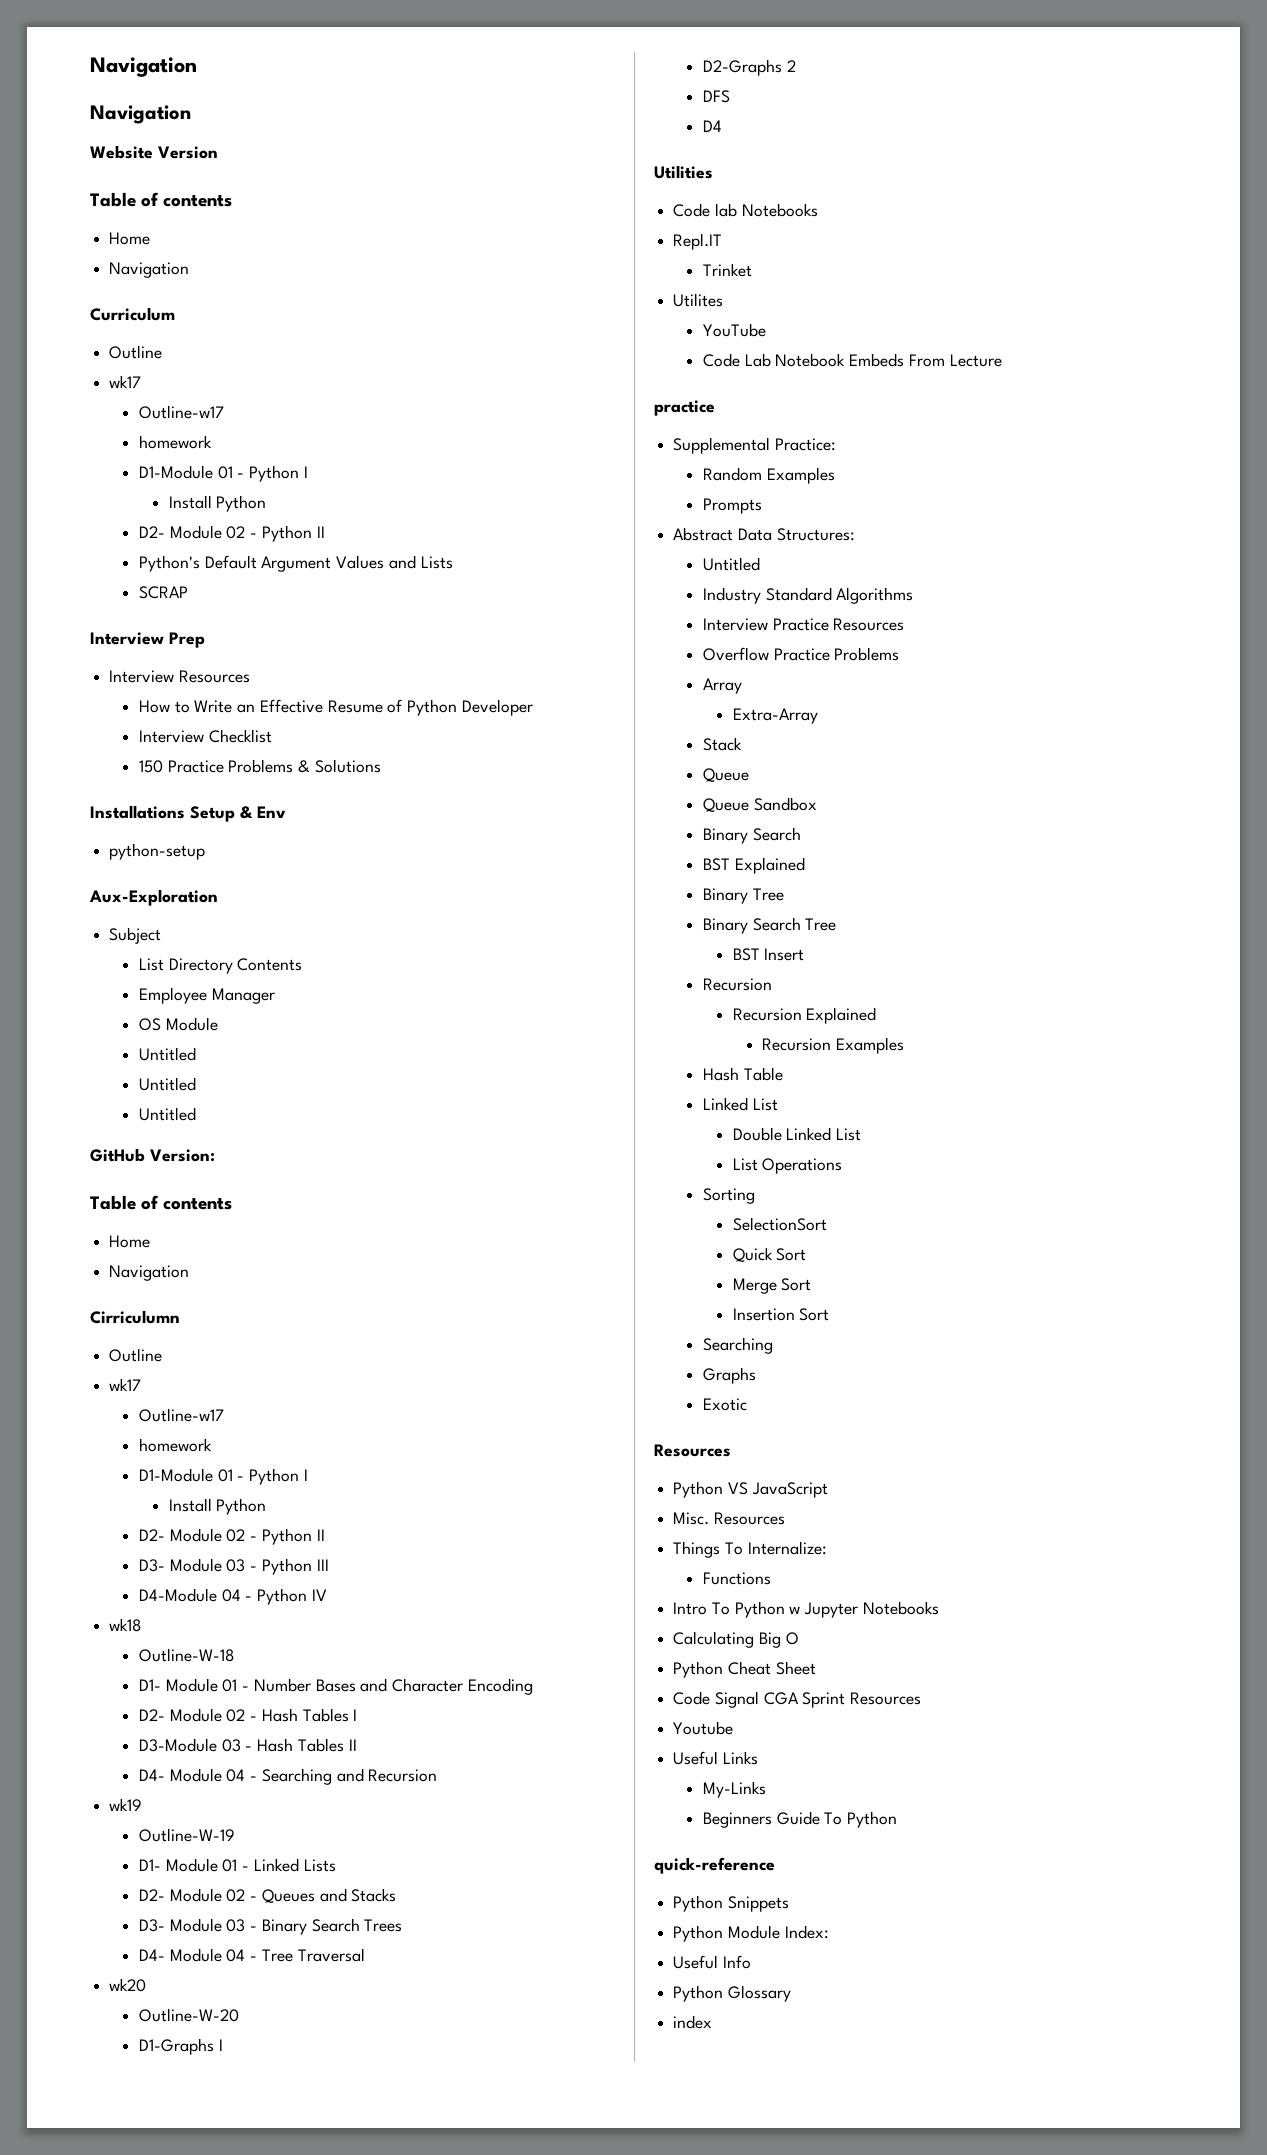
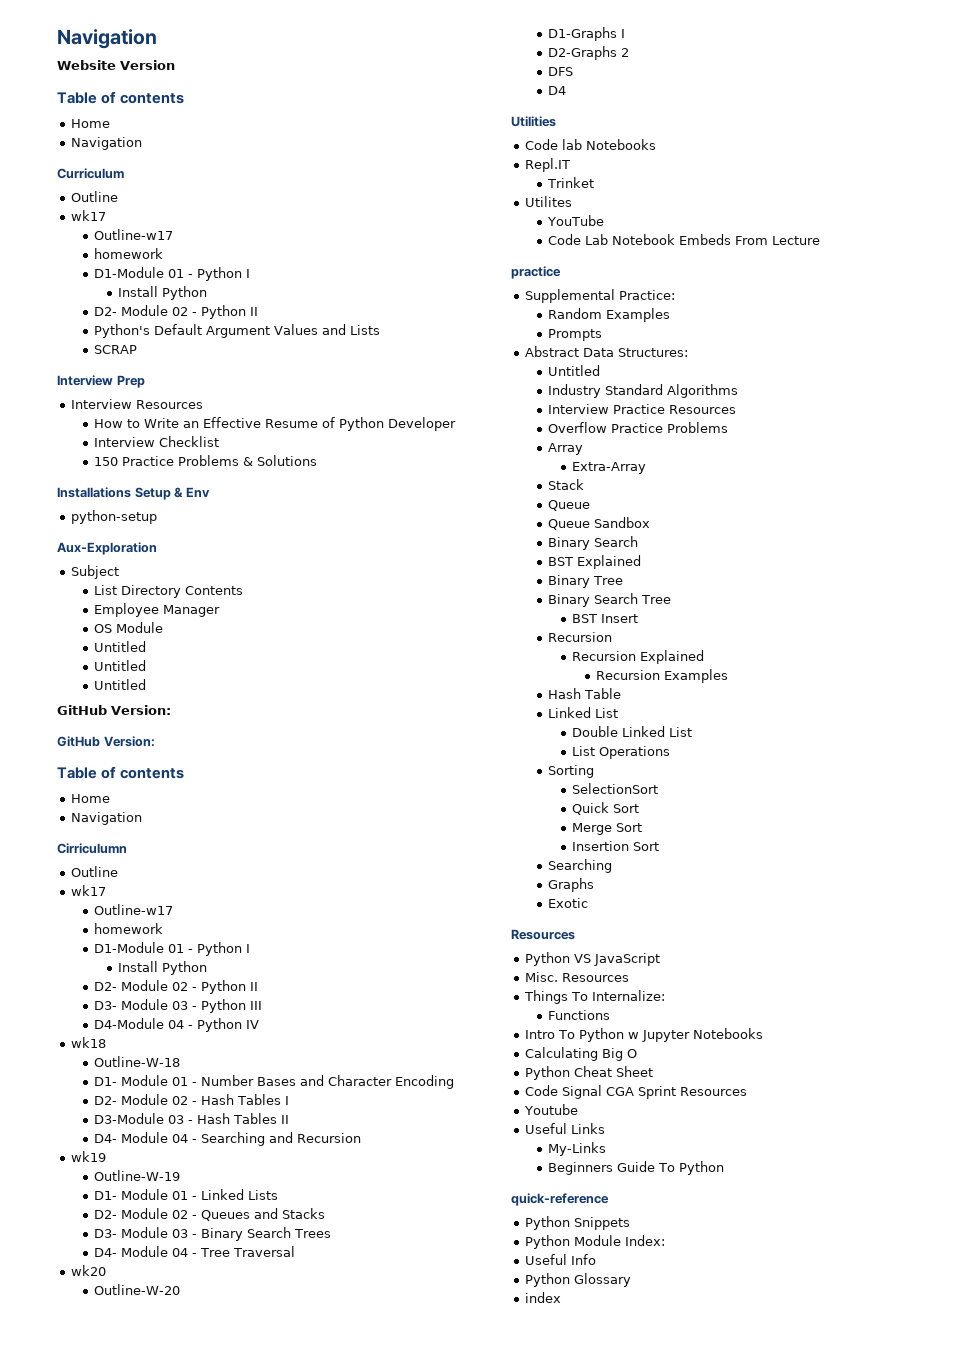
[90,57,197,77] [90,105,191,124] Navigation // Navigation -> [57,29,157,49] Navigation
(215, 1155) none -> [57,736,155,747] // GitHub Version:

